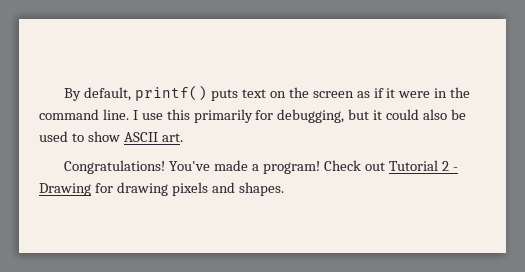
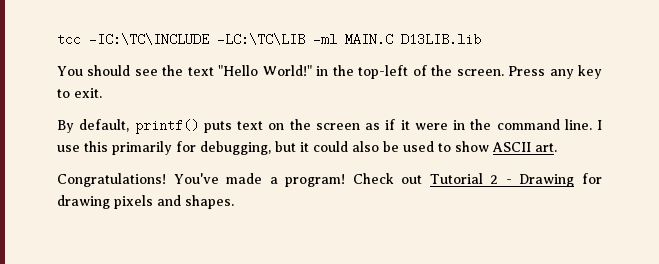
(64, 94) none -> [57,33,481,46] [57,65,602,79] [57,88,102,98] tcc -IC:\TC\INCLUDE -LC:\TC\LIB -ml MAIN.C D13LIB.lib // You should see the text "Hello World!" in the top-left of the screen. Press any key to exit. //

